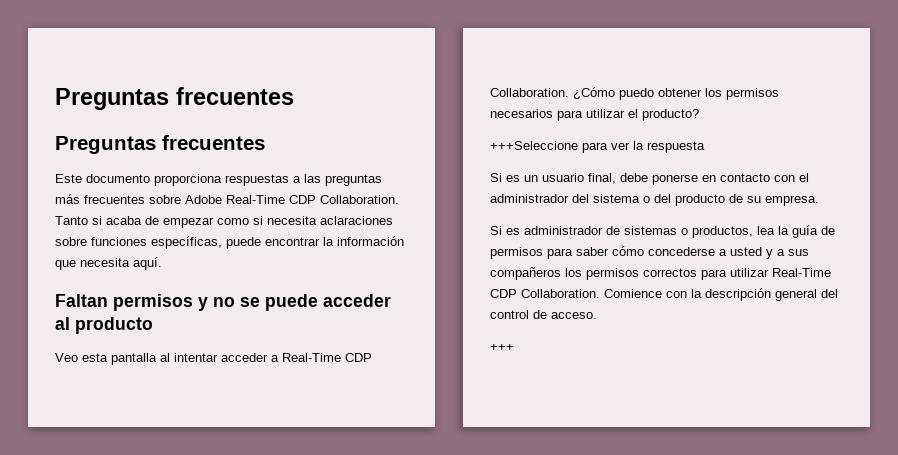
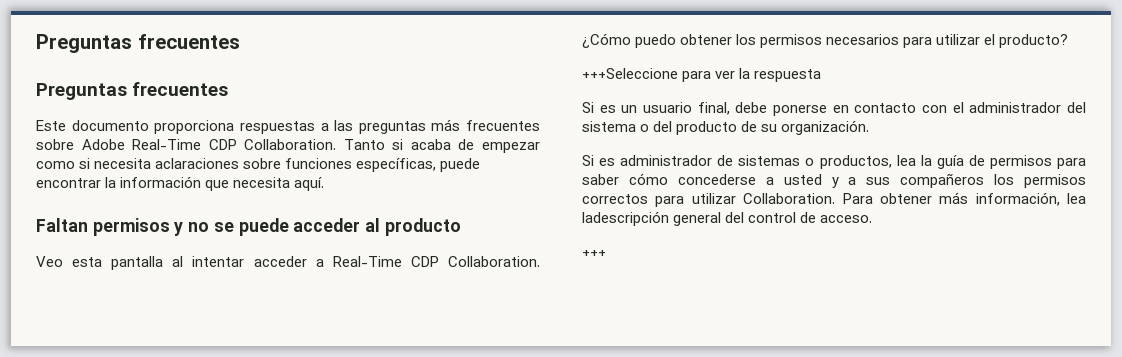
[765,195,819,206] empresa. -> [781,120,870,135] organización.
[772,268,831,277] [490,288,771,301] Real-Time CDP Collaboration. Comience con la descripción -> [743,192,1086,206] [582,211,669,226] Collaboration. Para obtener más información, lea ladescripción

